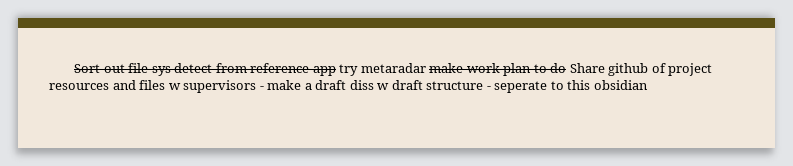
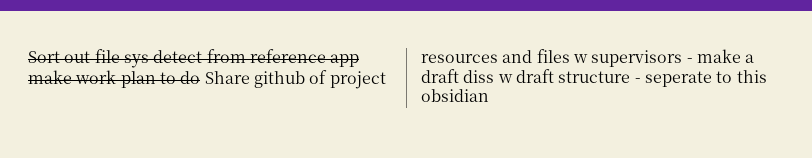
[339,63,426,76] try metaradar -> (360, 60) none

